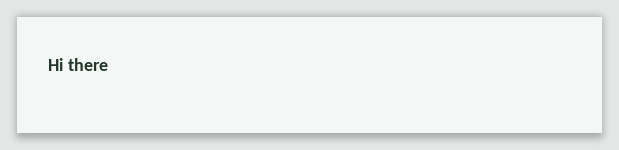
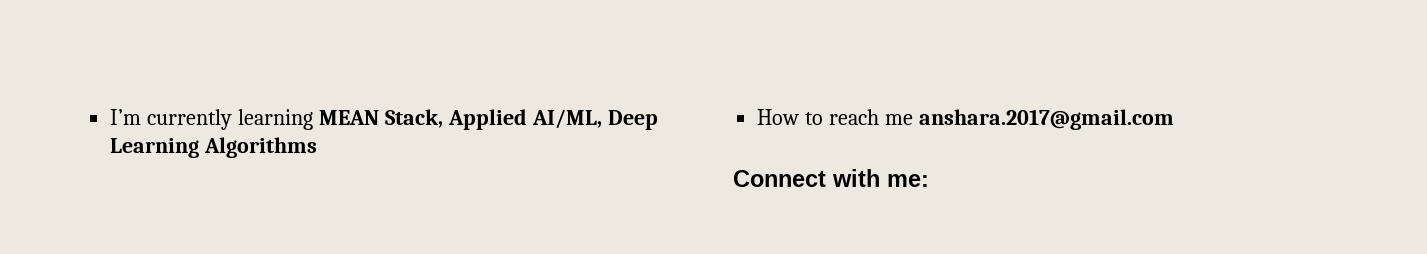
[48,58,108,71] Hi there -> [110,109,658,130] [110,137,318,158] [757,109,1174,130] [733,169,929,187] I’m currently learning MEAN Stack, Applied AI/ML, Deep Learning Algorithms // How to reach me anshara.2017@gmail.com // Connect with me:

